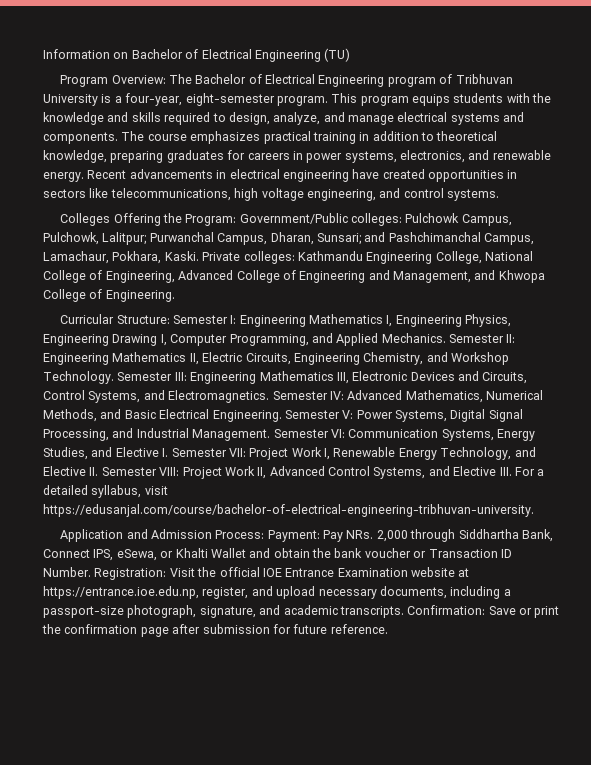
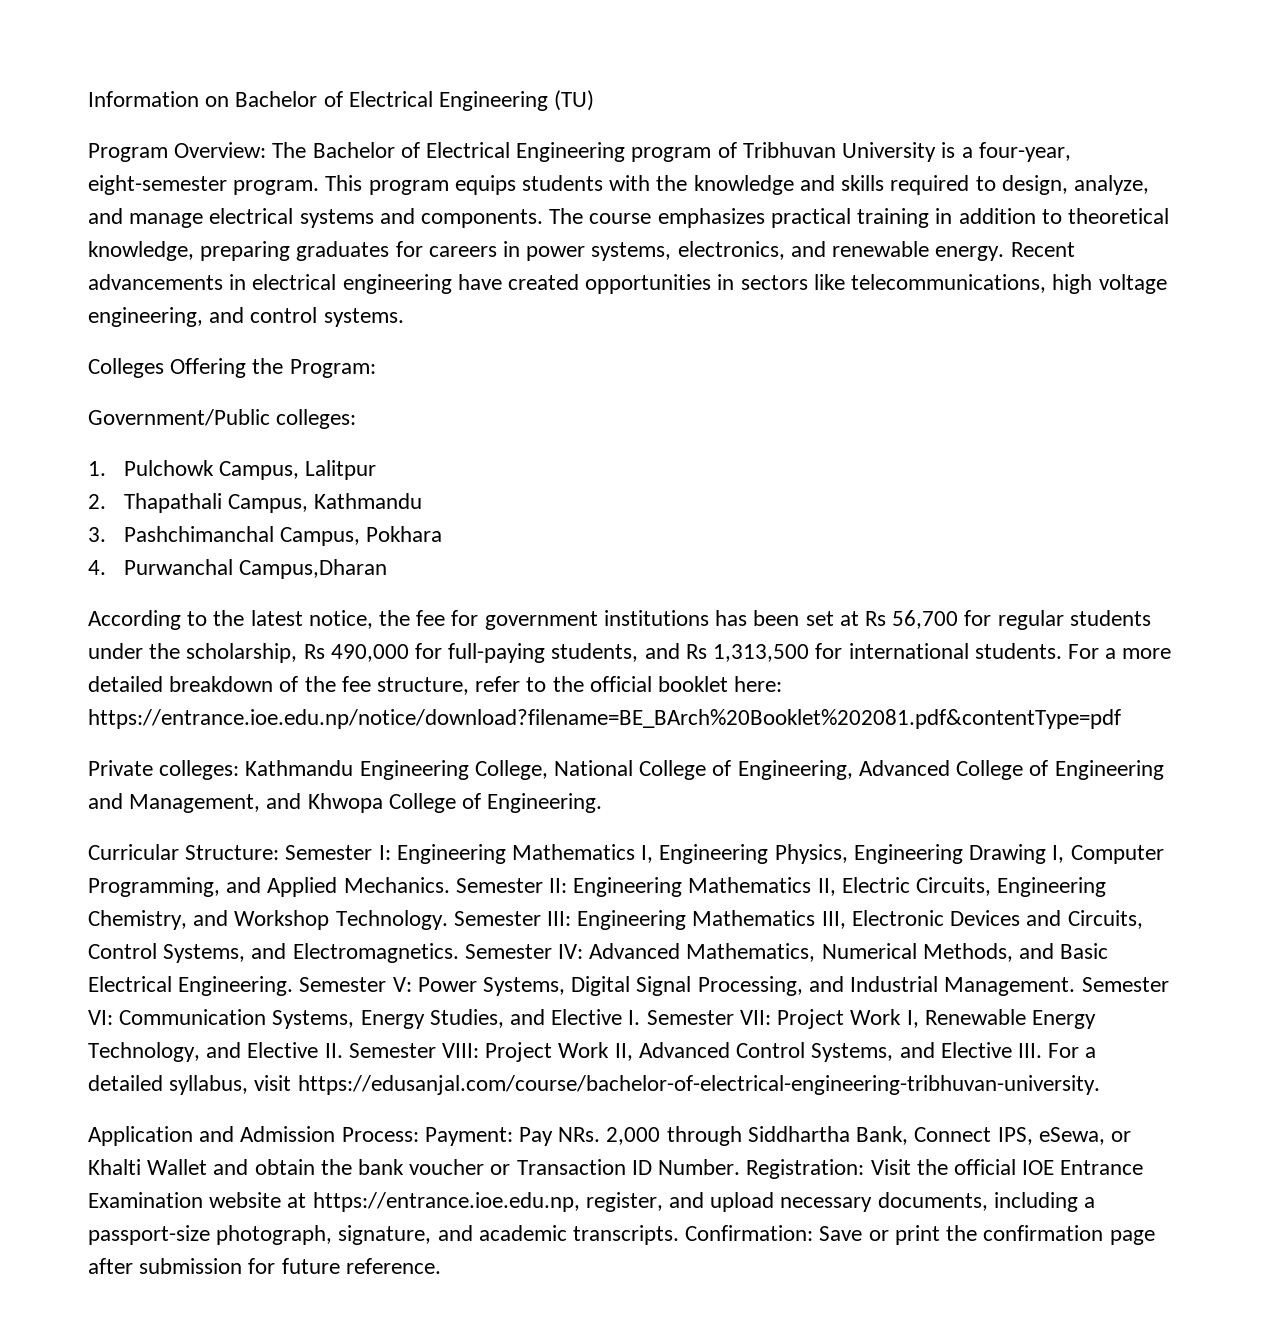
(237, 220) none -> (376, 368) //
(403, 219) none -> [88,461,106,476] // 1.
[43,232,534,245] [43,251,199,264] Pulchowk, Lalitpur; Purwanchal Campus, Dharan, Sunsari; and Pashchimanchal Campus, Lamachaur, Pokhara, Kaski. -> [305,460,377,480] [88,493,423,513] [88,526,443,546] [88,559,388,579] [88,610,1151,630] [88,643,1172,663] [88,676,783,695] [88,709,1121,729] Lalitpur // 2. Thapathali Campus, Kathmandu // 3. Pashchimanchal Campus, Pokhara // 4. Purwanchal Campus,Dharan // According to the latest notice, the fee for government institutions has been set at Rs 56,700 for regular students under the scholarship, Rs 490,000 for full-paying students, and Rs 1,313,500 for international students. For a more detailed breakdown of the fee structure, refer to the official booklet here: https://entrance.ioe.edu.np/notice/download?filename=BE_BArch%20Booklet%202081.pdf&contentType=pdf //

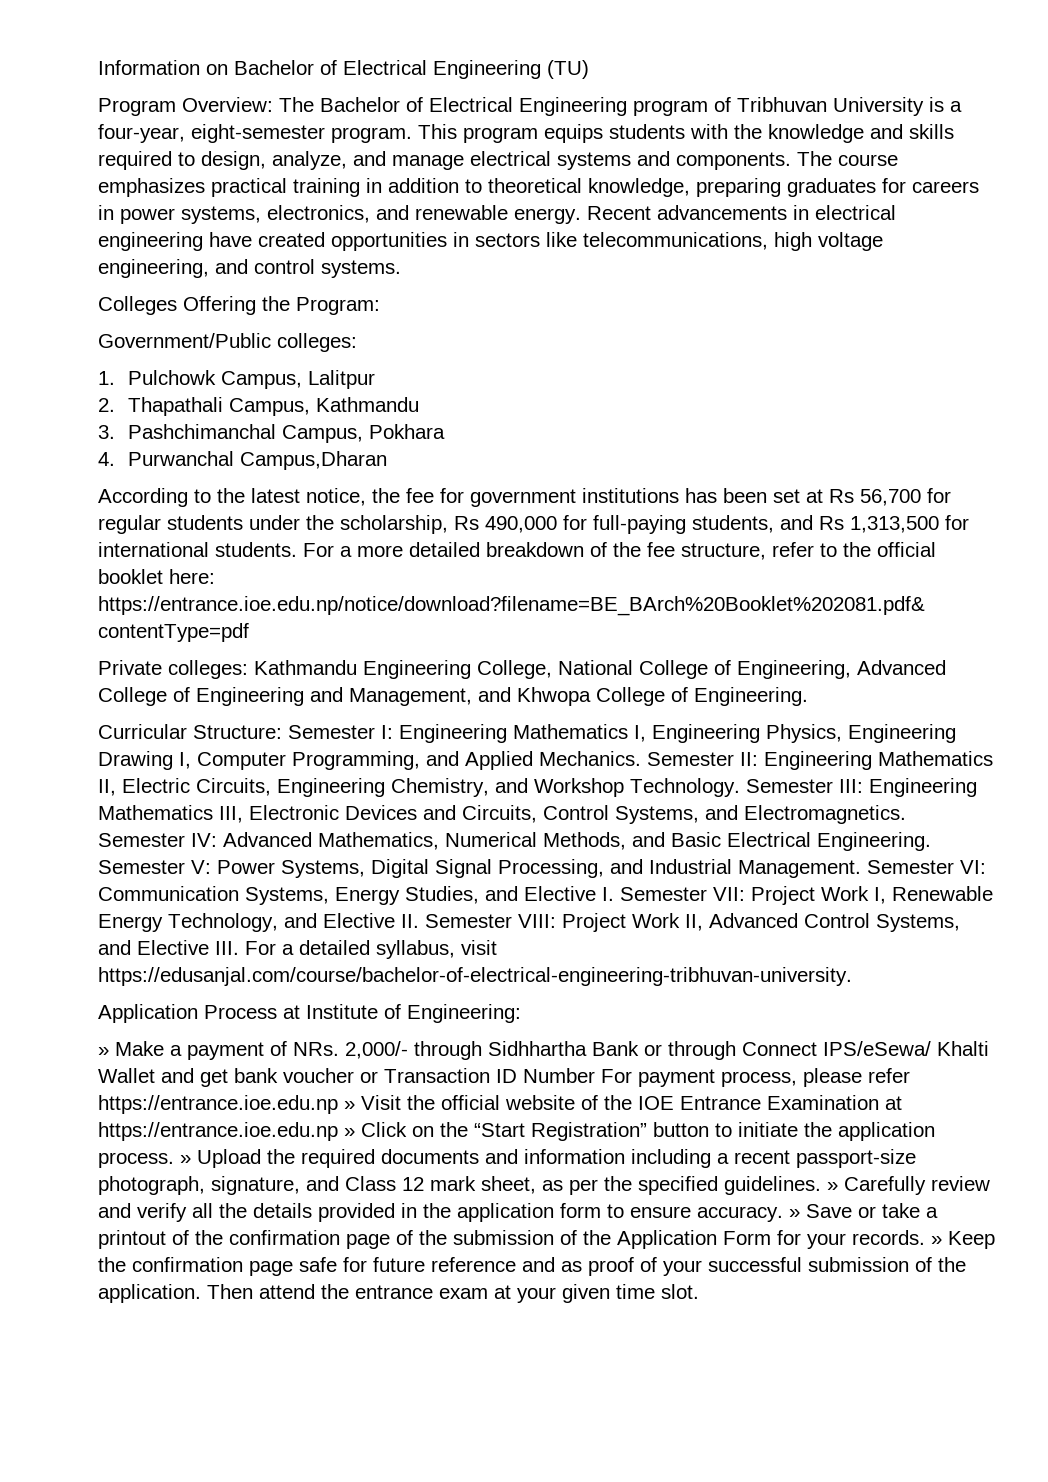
[199,1126,1131,1146] and Admission Process: Payment: Pay NRs. 2,000 through Siddhartha Bank, Connect IPS, eSewa, or -> [204,1004,521,1023] [98,1041,931,1060] Process at Institute of Engineering: // » Make a payment of NRs. 2,000/- through Sidhhartha Bank or through Connect IPS/eSewa/
[254,1159,352,1175] obtain the -> [200,1069,228,1087] get
[658,1159,1144,1179] [88,1192,988,1212] Number. Registration: Visit the official IOE Entrance Examination website at https://entrance.ioe.edu.np, register, and upload necessary documents, -> [523,1068,910,1087] [98,1095,902,1114] [98,1122,935,1141] [98,1149,625,1168] Number For payment process, please refer https://entrance.ioe.edu.np » Visit the official website of the IOE Entrance Examination at https://entrance.ioe.edu.np » Click on the “Start Registration” button to initiate the application process. » Upload the required documents and information
(1096, 1202) none -> [734,1150,790,1164] recent
[478,1225,1155,1245] [88,1258,441,1274] academic transcripts. Confirmation: Save or print the confirmation page after submission for future reference. -> [345,1176,990,1195] [98,1203,938,1222] [98,1230,995,1249] [98,1257,966,1276] [98,1284,699,1303] Class 12 mark sheet, as per the specified guidelines. » Carefully review and verify all the details provided in the application form to ensure accuracy. » Save or take a printout of the confirmation page of the submission of the Application Form for your records. » Keep the confirmation page safe for future reference and as proof of your successful submission of the application. Then attend the entrance exam at your given time slot.

